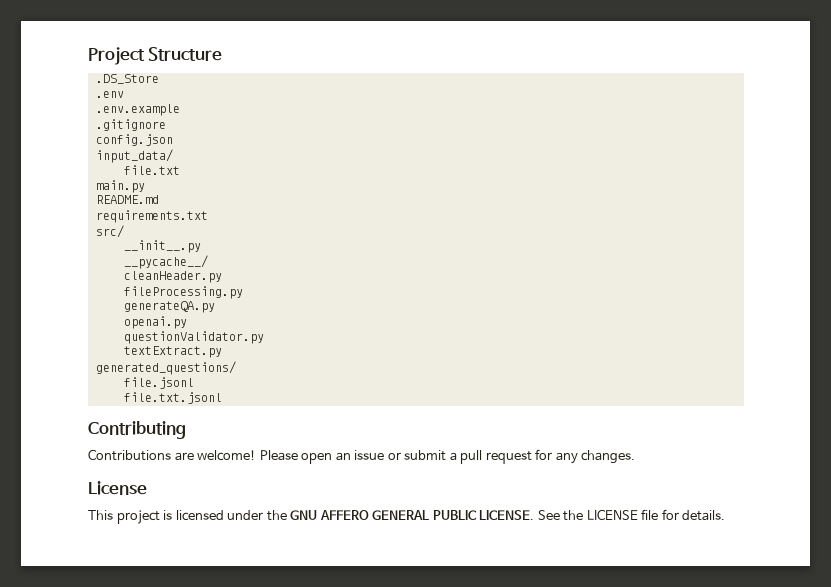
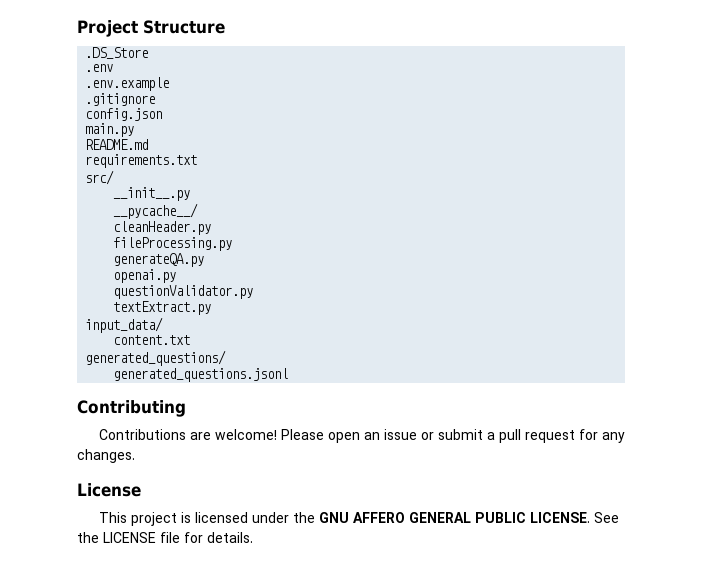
[95,149,173,163] [123,165,180,175] // input_data/ // file.txt -> (163, 114) none
(222, 352) none -> [85,317,164,333] [113,335,191,345] // input_data/ // content.txt
[123,377,194,389] [123,392,222,404] file.jsonl // file.txt.jsonl -> [113,368,289,382] generated_questions.jsonl

